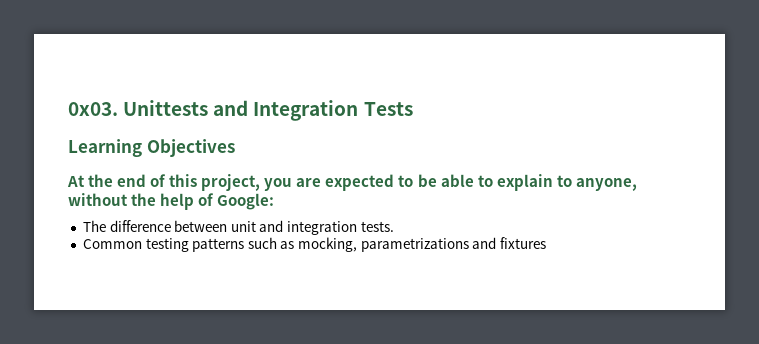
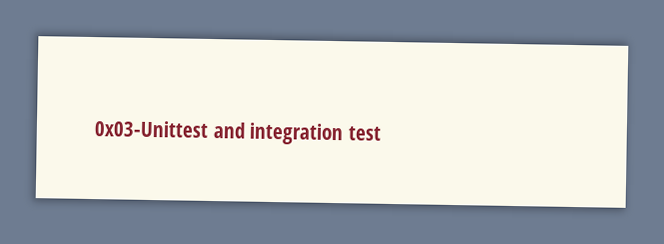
[68,100,413,121] [68,139,235,157] [67,174,637,191] [68,193,275,210] [82,220,394,235] [82,237,547,252] 0x03. Unittests and Integration Tests // Learning Objectives // At the end of this project, you are expected to be able to explain to anyone, without the help of Google: // The difference between unit and integration tests. // Common testing patterns such as mocking, parametrizations and fixtures -> [94,120,381,146] 0x03-Unittest and integration test

